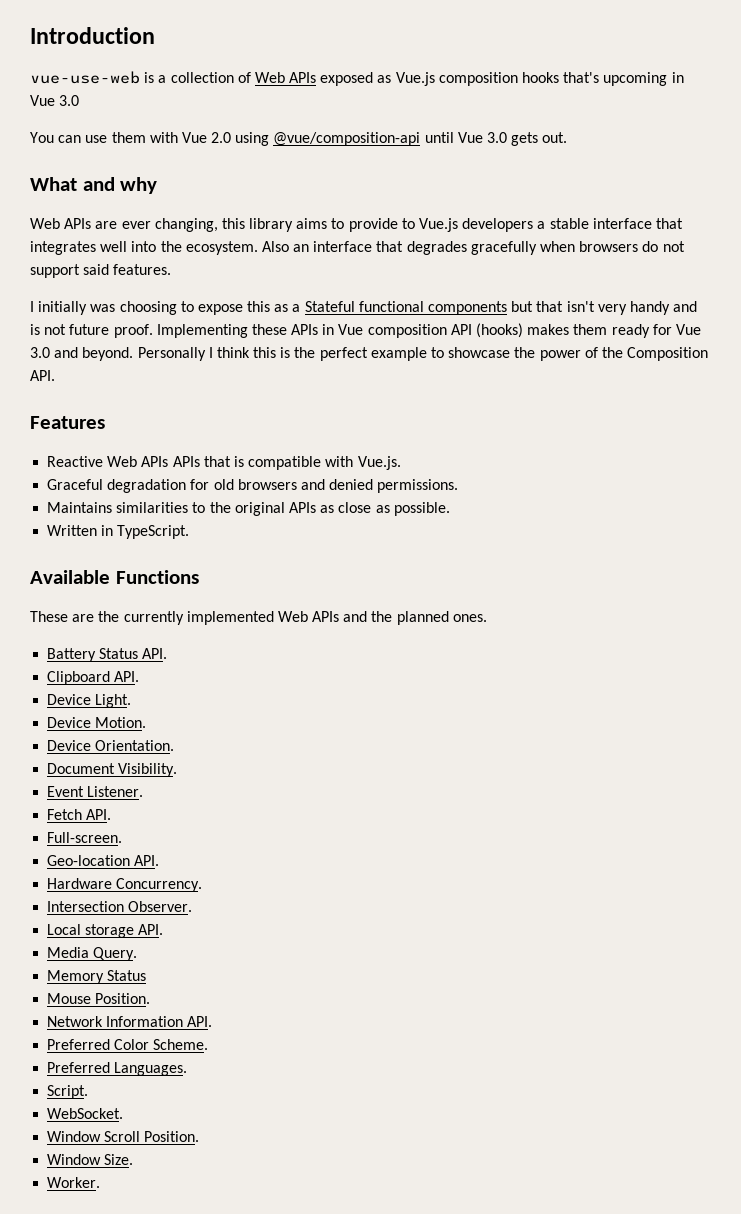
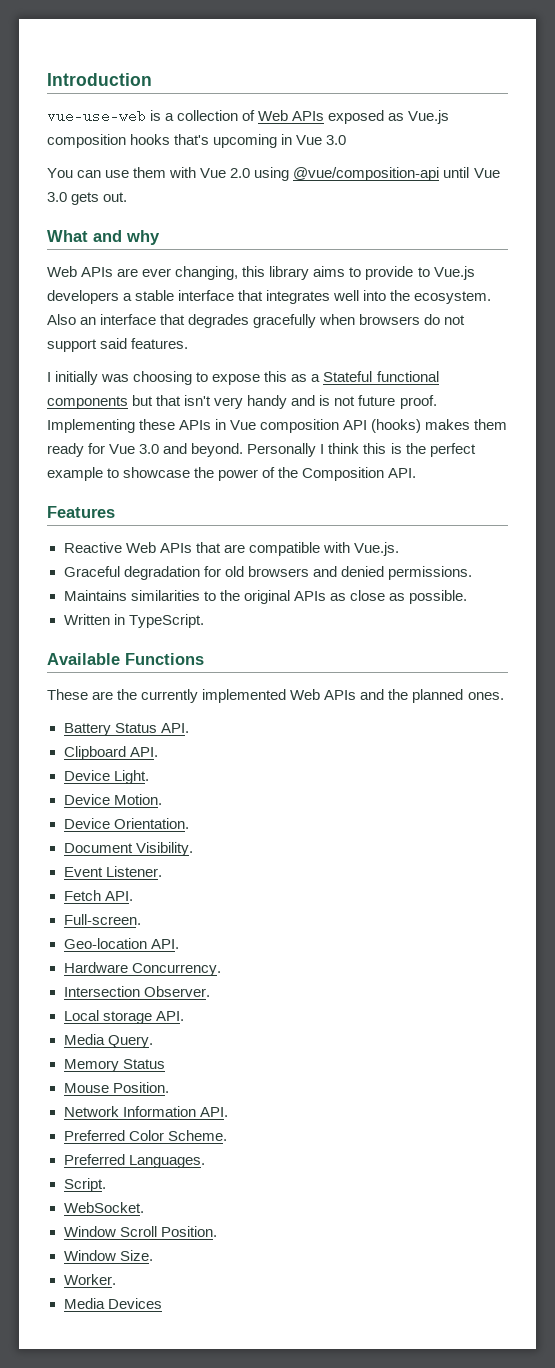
[172,456,244,467] APIs that is -> [195,542,245,553] that are
(101, 1182) none -> [63,1298,162,1309] // Media Devices

